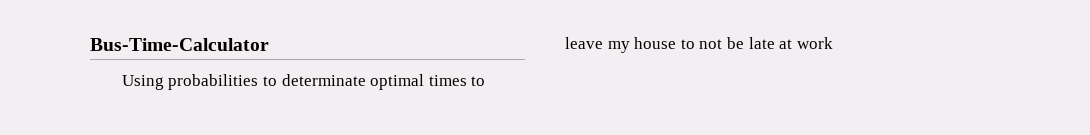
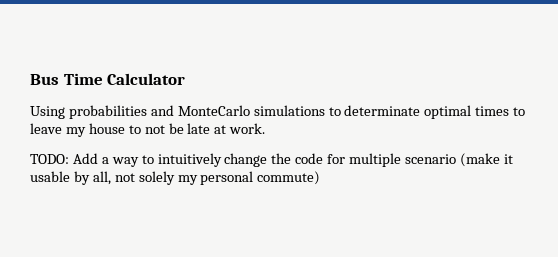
[90,38,269,51] Bus-Time-Calculator -> [30,73,186,85] Bus Time Calculator
(259, 82) none -> [150,105,325,116] and MonteCarlo simulations
[796,37,833,49] work -> [229,123,266,134] [30,153,513,167] [30,171,321,185] work. // TODO: Add a way to intuitively change the code for multiple scenario (make it usable by all, not solely my personal commute)

